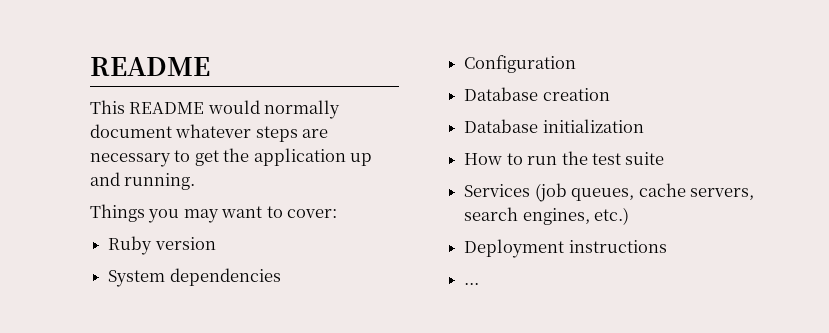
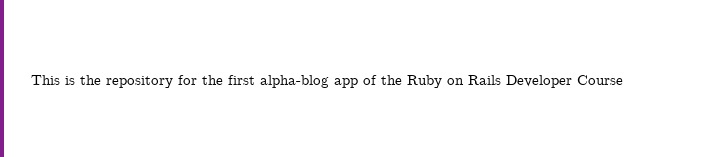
[90,57,210,76] [90,100,341,119] [90,124,329,142] [90,148,373,167] [90,172,196,190] [90,204,338,223] [108,236,216,255] [108,268,281,287] [464,55,577,73] [464,87,610,101] [464,119,644,133] [464,151,665,165] [464,183,754,202] [464,207,630,225] [464,239,667,258] [464,282,480,285] README // This README would normally document whatever steps are necessary to get the application up and running. // Things you may want to cover: // Ruby version // System dependencies // Configuration // Database creation // Database initialization // How to run the test suite // Services (job queues, cache servers, search engines, etc.) // Deployment instructions // ... -> [31,75,623,88] This is the repository for the first alpha-blog app of the Ruby on Rails Developer Course

